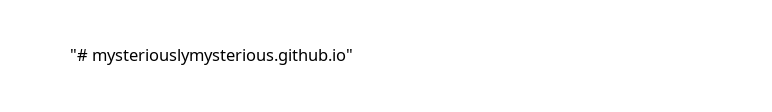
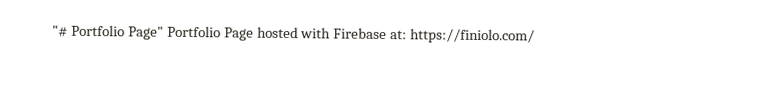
[92,49,354,65] mysteriouslymysterious.github.io" -> [70,24,536,44] Portfolio Page" Portfolio Page hosted with Firebase at: https://finiolo.com/

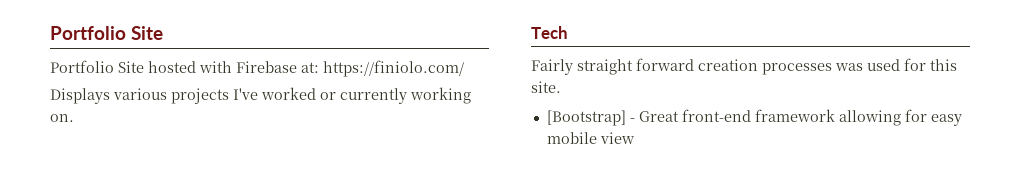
[52,24,254,41] "# Portfolio Page" Portfolio Page -> [50,26,163,40] [50,60,144,73] Portfolio Site // Portfolio Site
(536, 36) none -> [50,87,471,104] [50,114,74,122] [531,26,568,39] [531,58,957,75] [531,81,561,93] [546,109,962,126] [546,132,635,144] // Displays various projects I've worked or currently working on. // Tech // Fairly straight forward creation processes was used for this site. // [Bootstrap] - Great front-end framework allowing for easy mobile view

